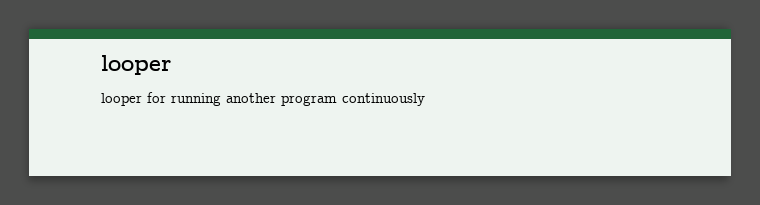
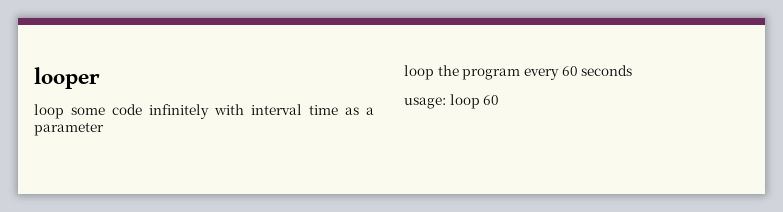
[101,92,425,106] looper for running another program continuously -> [34,104,374,119] [34,122,104,136] [404,65,633,80] [404,94,500,109] loop some code infinitely with interval time as a parameter // loop the program every 60 seconds // usage: loop 60

